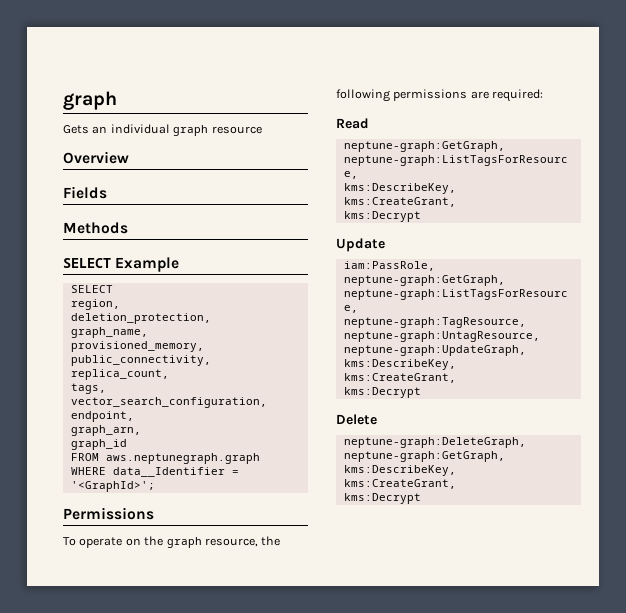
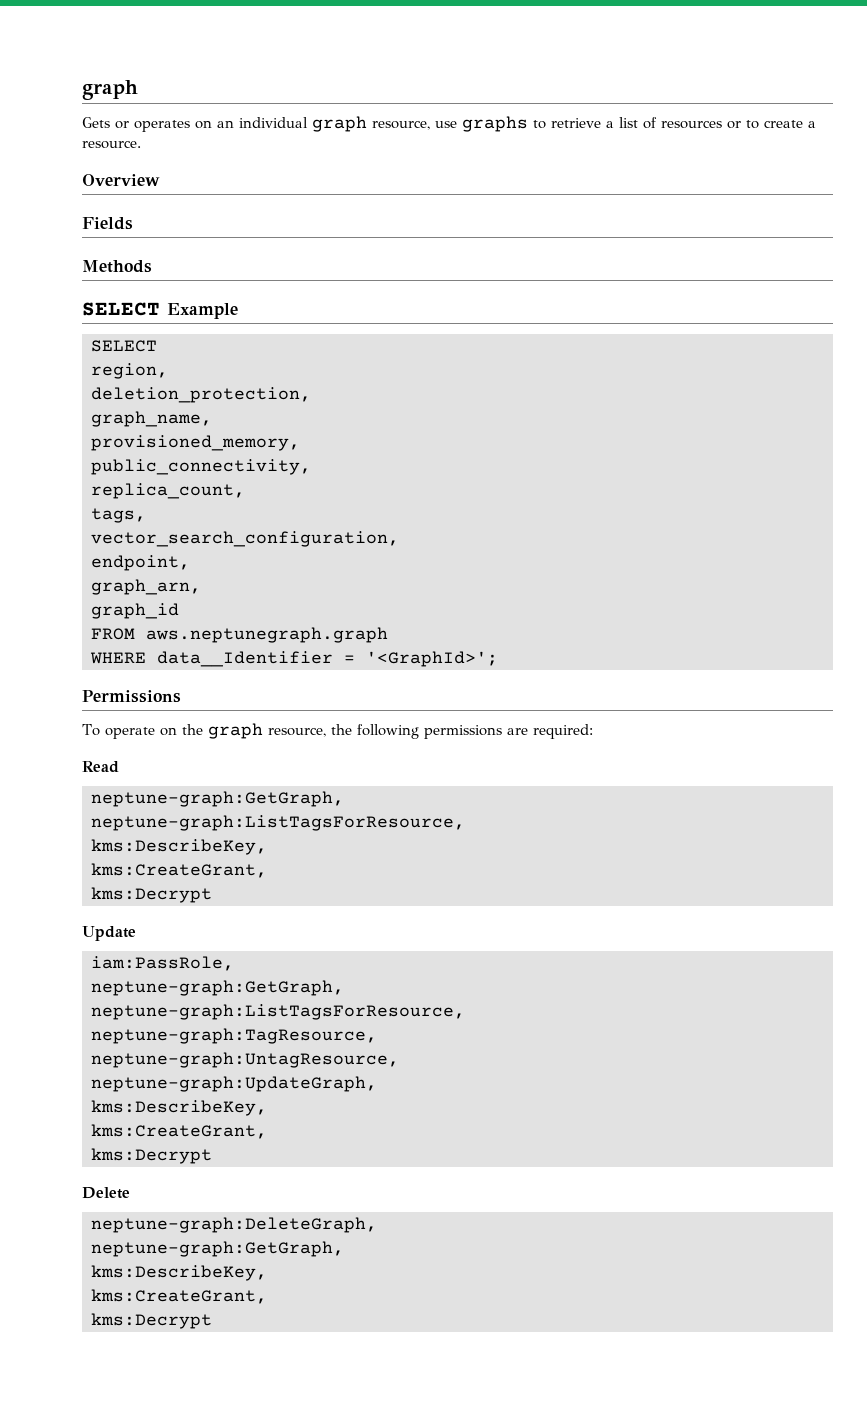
[92,124,262,136] an individual graph resource -> [115,116,816,132] [82,140,141,149] or operates on an individual graph resource, use graphs to retrieve a list of resources or to create a resource.

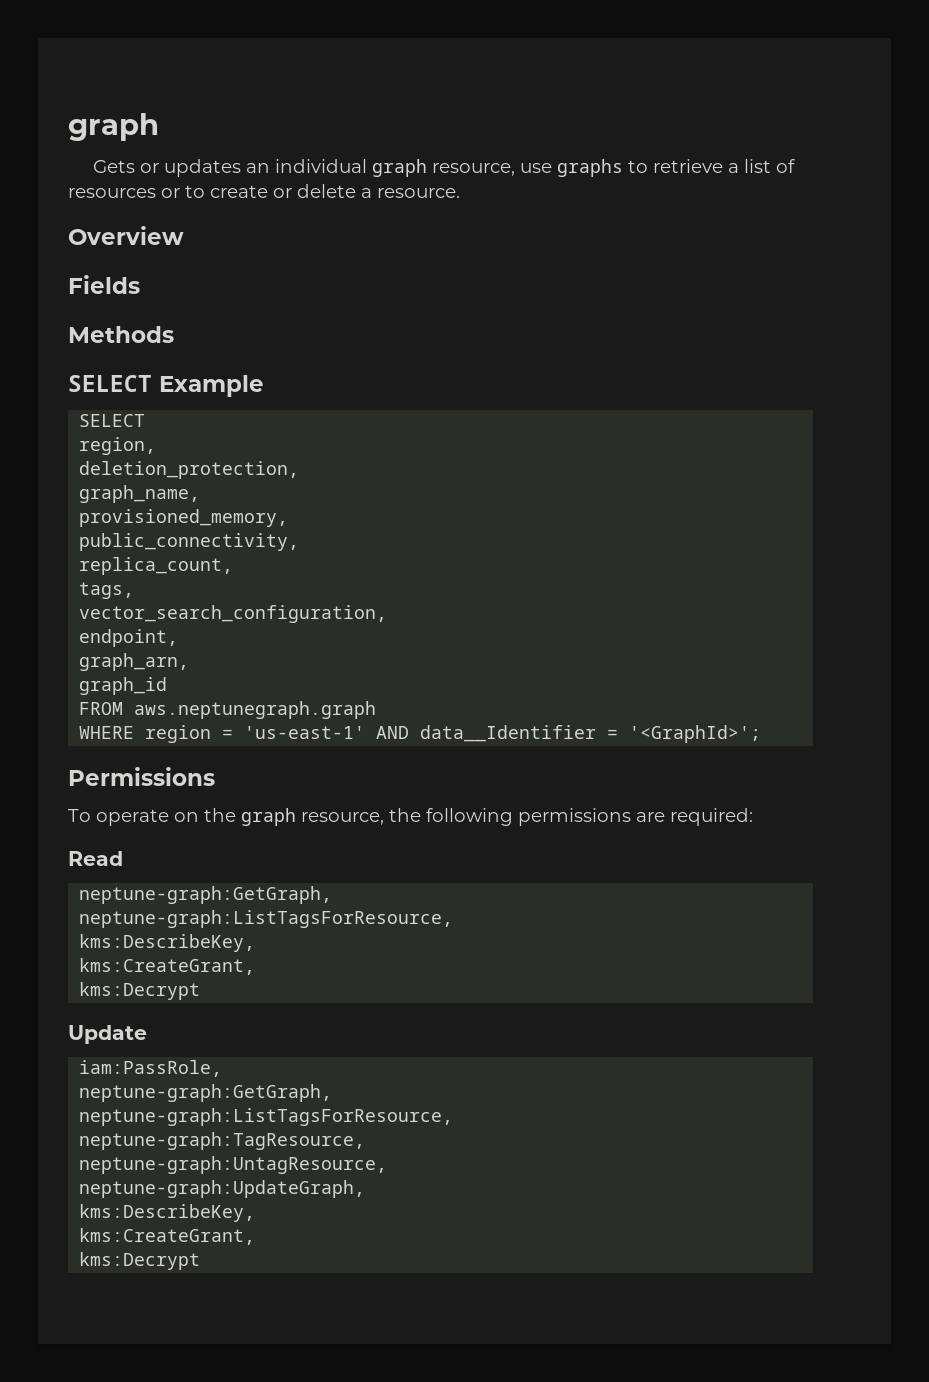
[134,120,212,132] operates on -> [163,159,241,177] updates
(803, 124) none -> [273,184,356,198] or delete
(146, 658) none -> [145,725,410,743] region = 'us-east-1' AND
[82,1187,130,1199] [91,1217,377,1233] [91,1241,344,1257] [91,1265,267,1281] [91,1289,267,1304] [91,1313,212,1329] // Delete // neptune-graph:DeleteGraph, // neptune-graph:GetGraph, // kms:DescribeKey, // kms:CreateGrant, // kms:Decrypt -> (201, 1261) none

